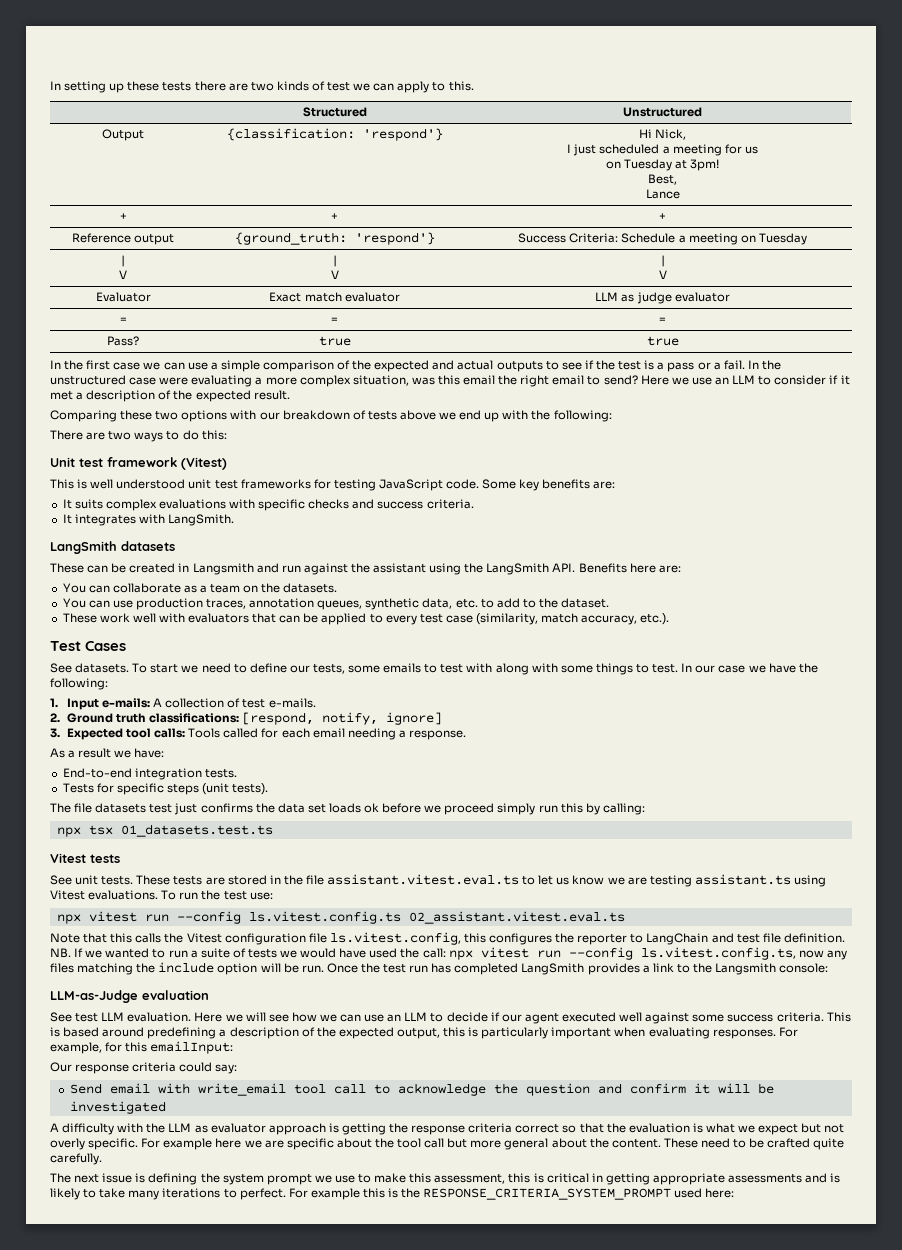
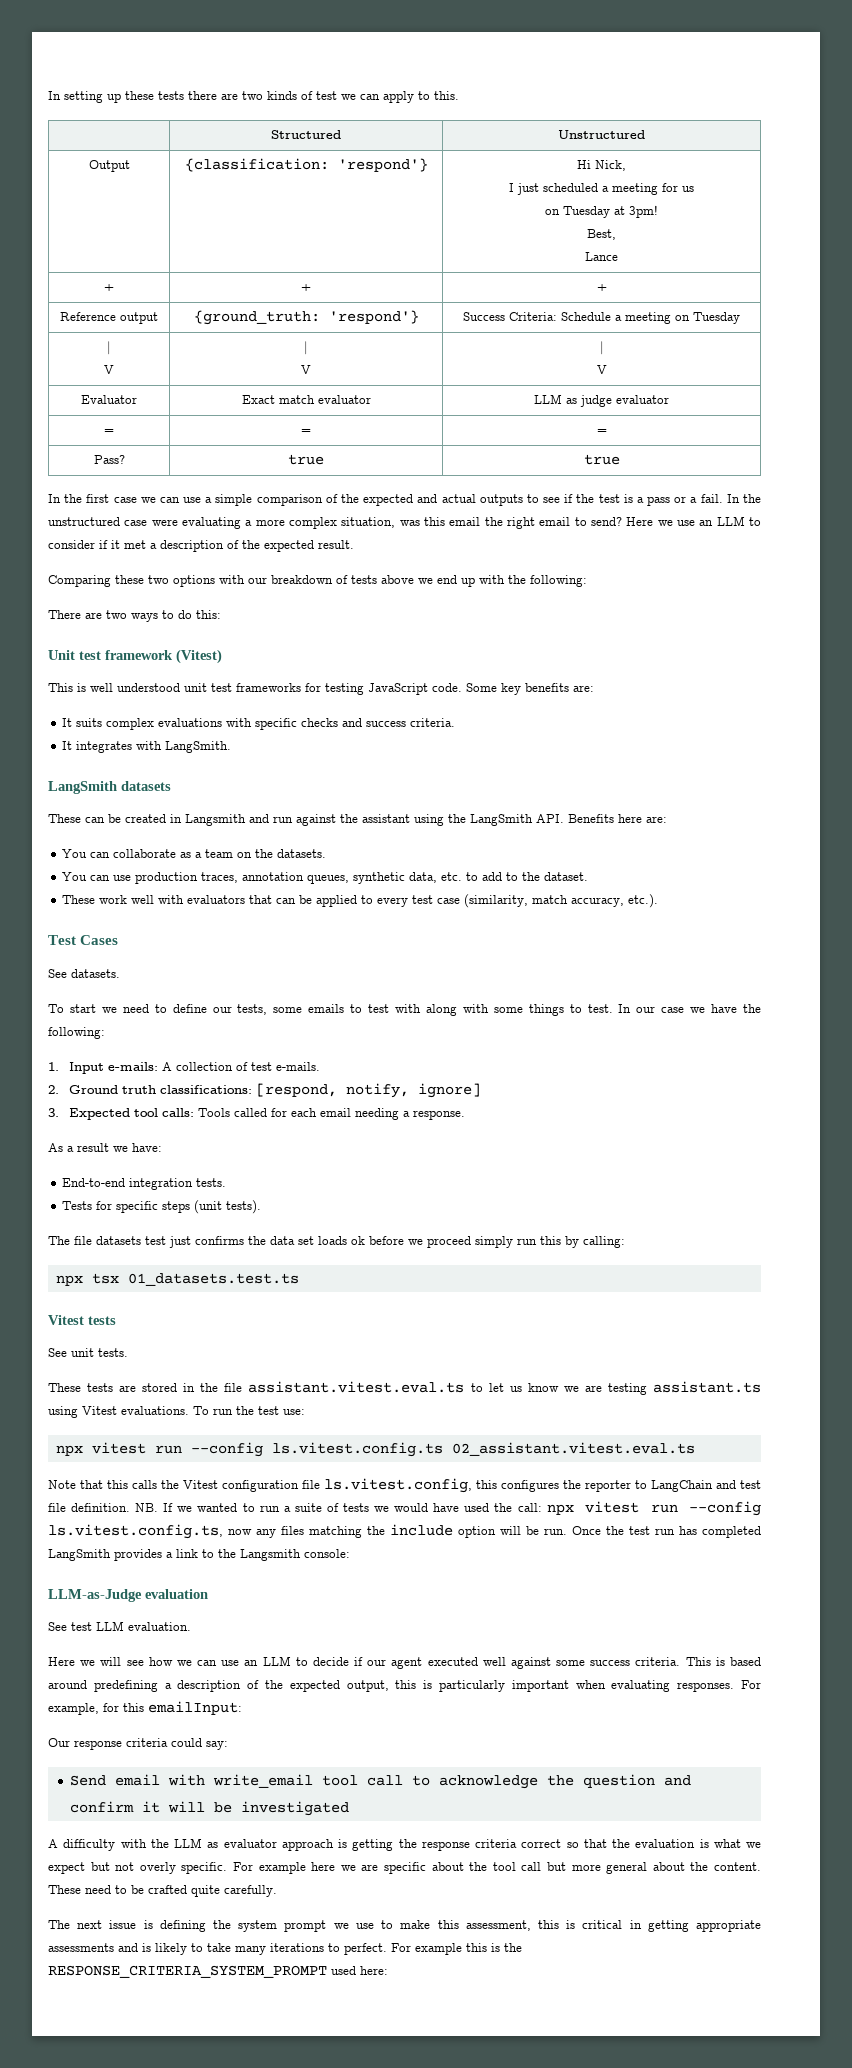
(130, 668) none -> (120, 973) //
(134, 880) none -> (128, 1352) //
(192, 1017) none -> (191, 1626) //

